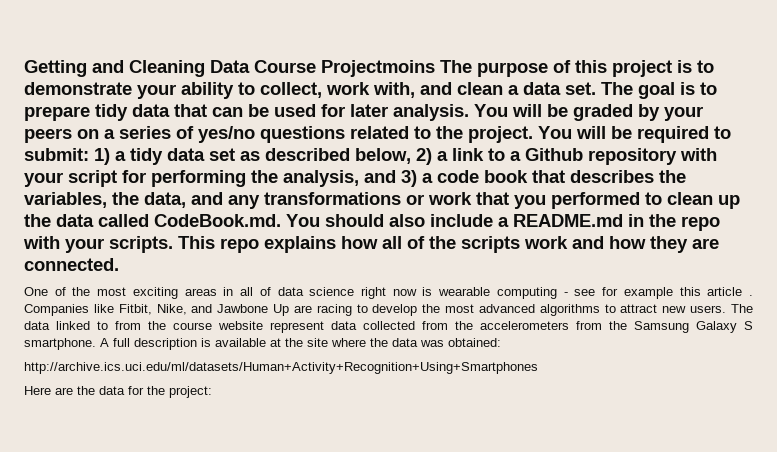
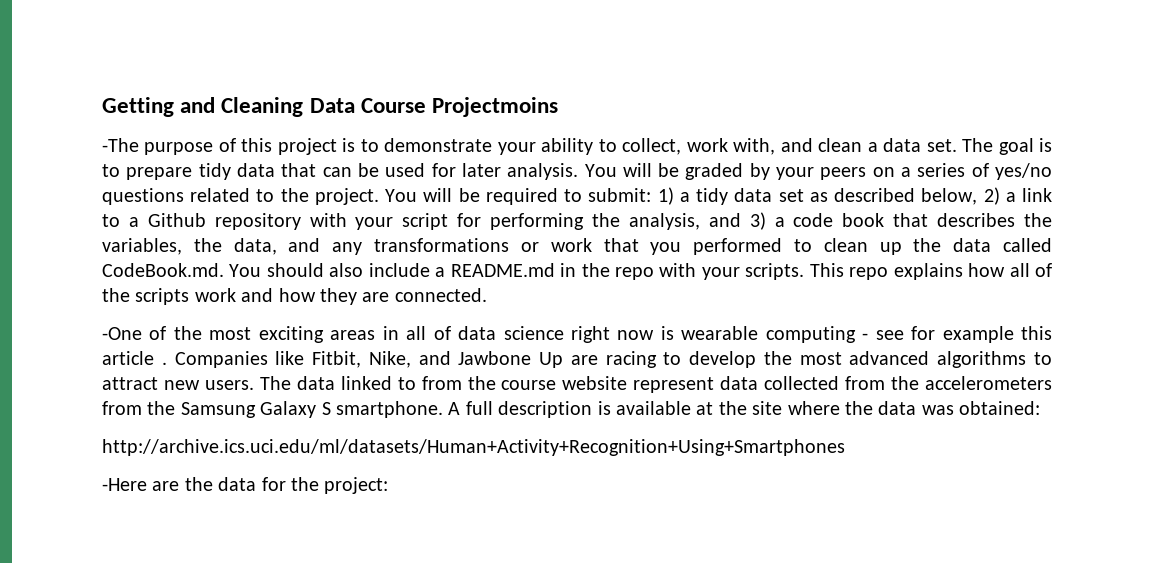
[440,60,472,73] The -> [102,138,139,152] // -The
[24,287,48,296] One -> [102,327,142,340] -One
[24,386,51,395] Here -> [102,478,147,491] -Here

